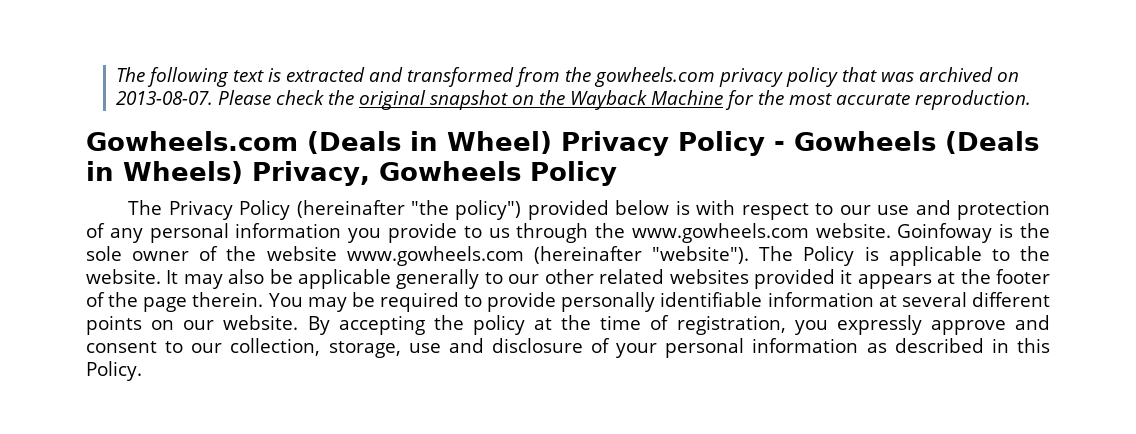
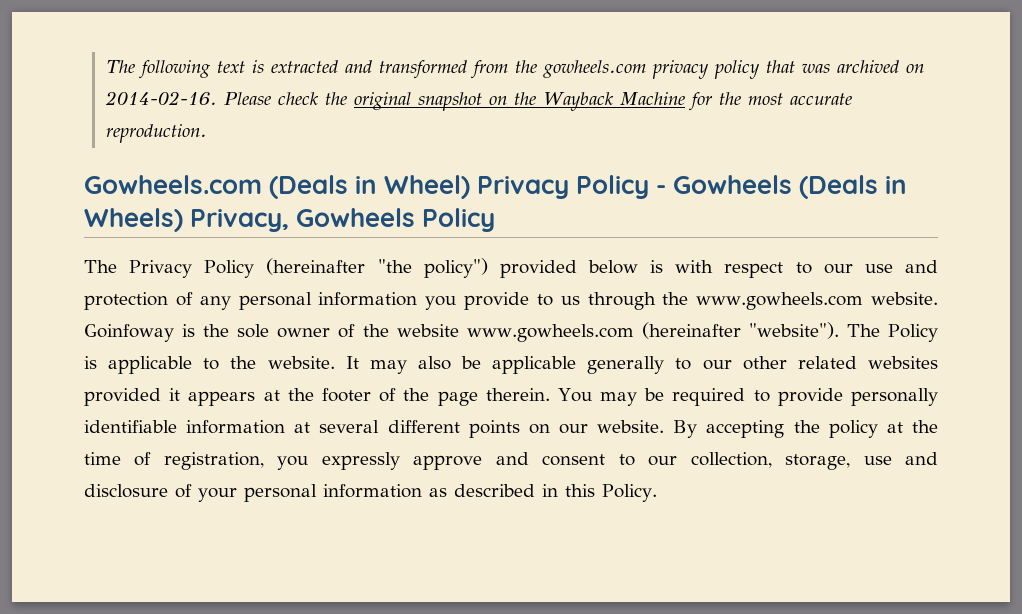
[115,91,213,105] 2013-08-07. -> [104,91,217,105] 2014-02-16.

